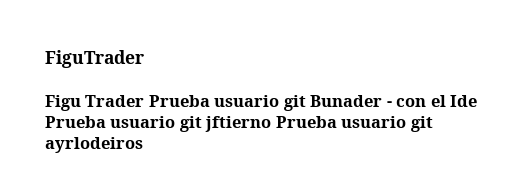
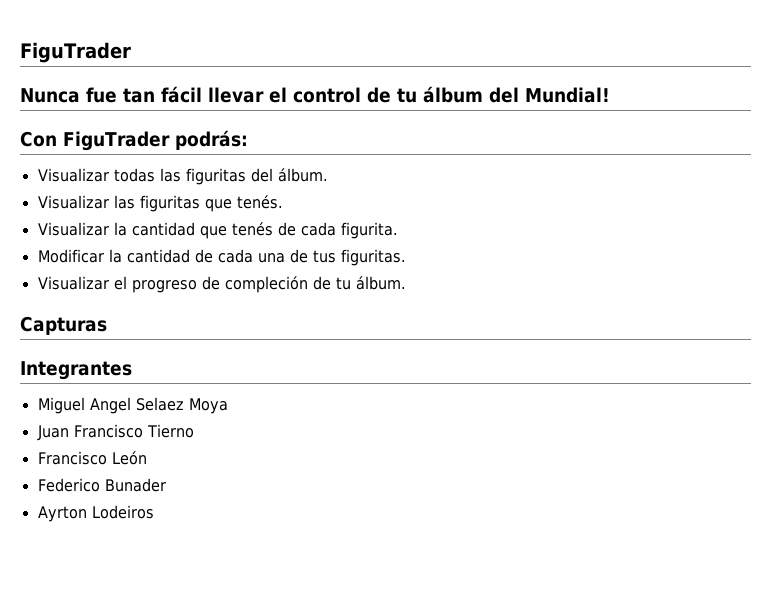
[45,95,478,111] [45,116,433,132] [45,137,143,153] Figu Trader Prueba usuario git Bunader - con el Ide Prueba usuario git jftierno Prueba usuario git ayrlodeiros -> [20,86,610,103] [20,130,248,151] [37,168,328,185] [37,195,283,212] [37,222,398,239] [37,249,406,266] [37,276,406,293] [20,316,107,335] [20,361,132,380] [37,397,228,414] [36,424,194,441] [37,451,147,465] [37,478,166,492] [37,505,154,522] Nunca fue tan fácil llevar el control de tu álbum del Mundial! // Con FiguTrader podrás: // Visualizar todas las figuritas del álbum. // Visualizar las figuritas que tenés. // Visualizar la cantidad que tenés de cada figurita. // Modificar la cantidad de cada una de tus figuritas. // Visualizar el progreso de compleción de tu álbum. // Capturas // Integrantes // Miguel Angel Selaez Moya // Juan Francisco Tierno // Francisco León // Federico Bunader // Ayrton Lodeiros

